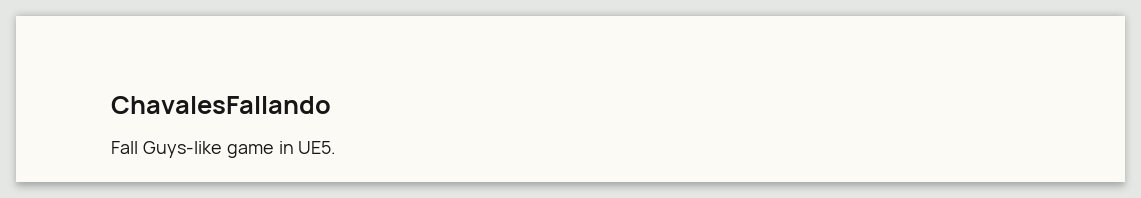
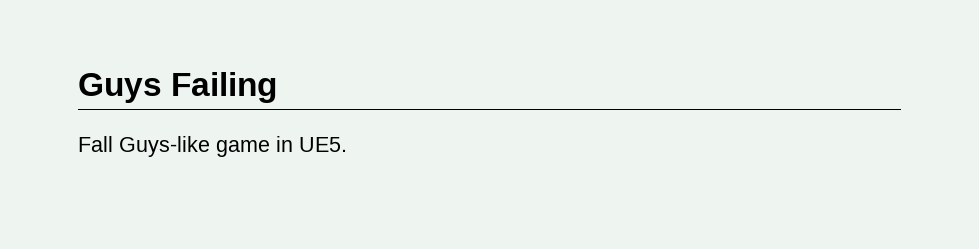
[111,96,331,114] ChavalesFallando -> [78,72,278,103] Guys Failing

